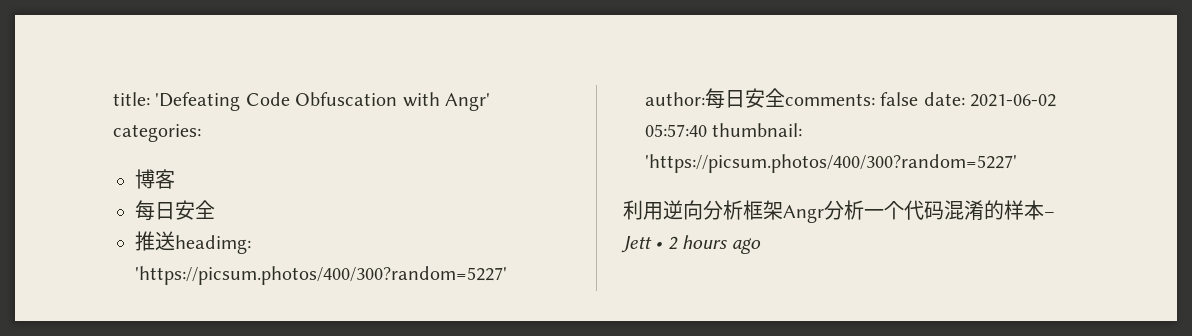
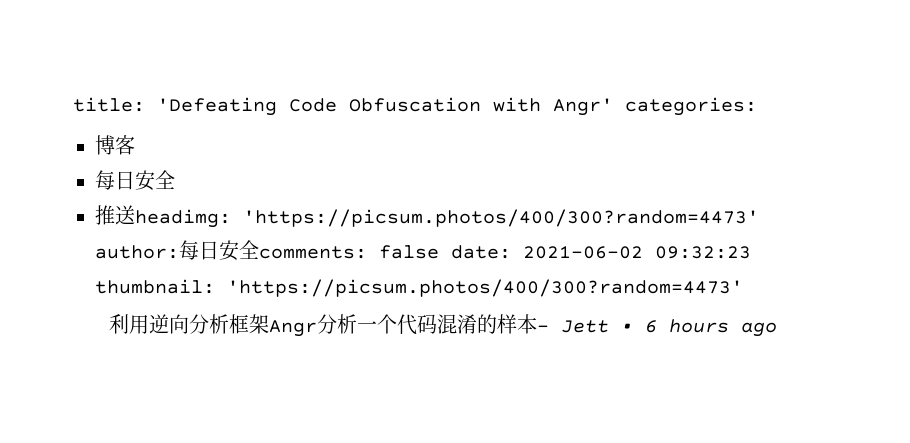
[135,266,507,285] 'https://picsum.photos/400/300?random=5227' -> [243,209,759,227] 'https://picsum.photos/400/300?random=4473'
[645,123,803,137] [645,154,1017,173] 05:57:40 thumbnail: 'https://picsum.photos/400/300?random=5227' -> [655,246,751,259] [95,279,743,297] 09:32:23 thumbnail: 'https://picsum.photos/400/300?random=4473'
[667,236,678,250] 2 -> [645,320,658,333] 6

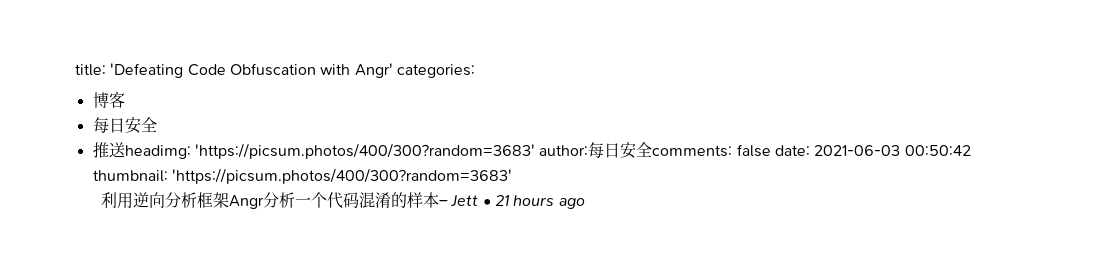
[243,209,759,227] 'https://picsum.photos/400/300?random=4473' -> [194,143,535,159] 'https://picsum.photos/400/300?random=3683'
[523,246,751,259] [95,279,743,297] 2021-06-02 09:32:23 thumbnail: 'https://picsum.photos/400/300?random=4473' -> [814,145,971,156] [92,168,512,184] 2021-06-03 00:50:42 thumbnail: 'https://picsum.photos/400/300?random=3683'
[645,320,658,333] 6 -> [495,195,511,206] 21

